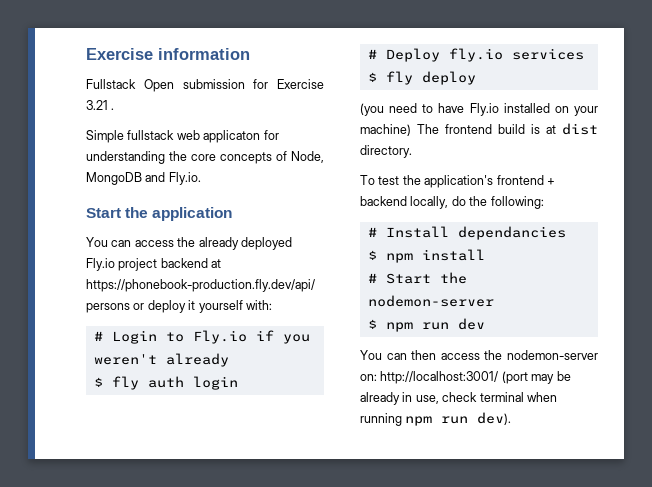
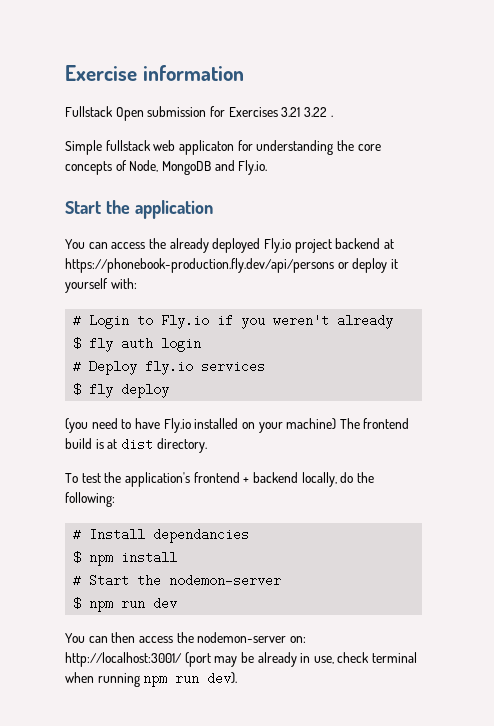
[277,79,324,89] [86,100,108,110] Exercise 3.21 -> [228,107,327,117] Exercises 3.21 3.22

